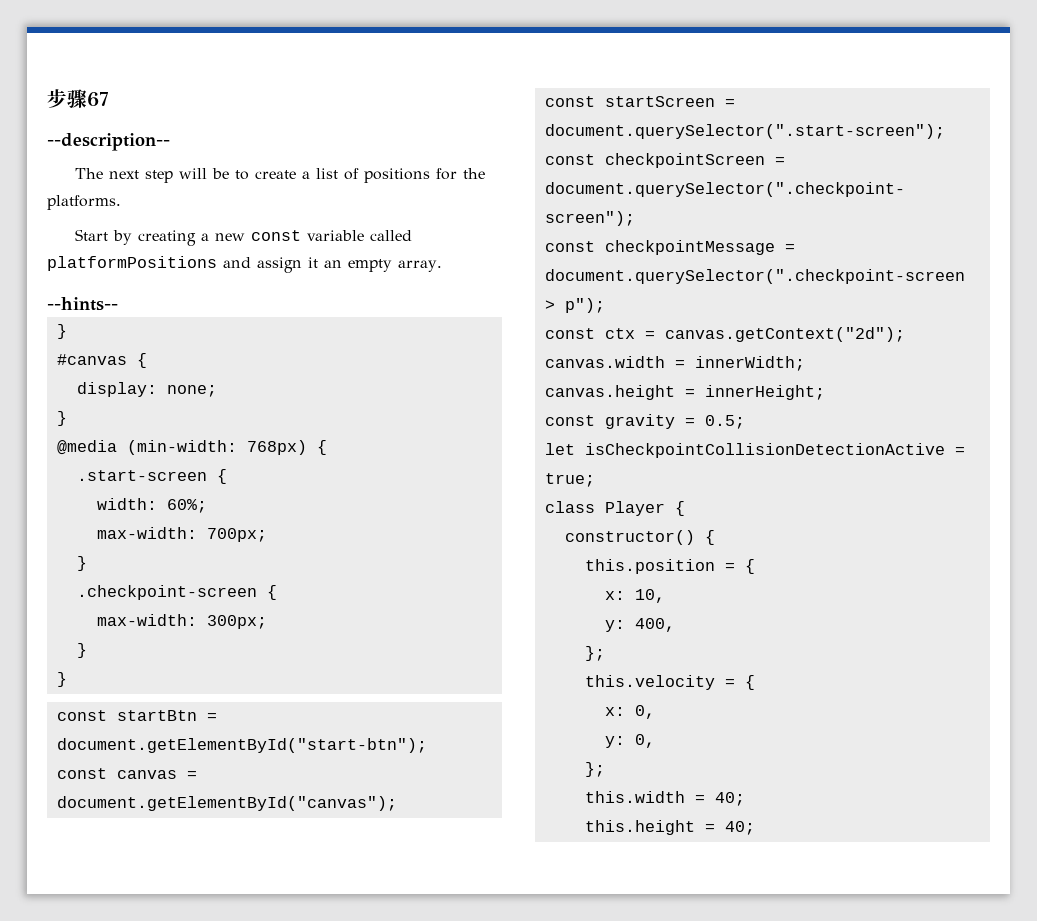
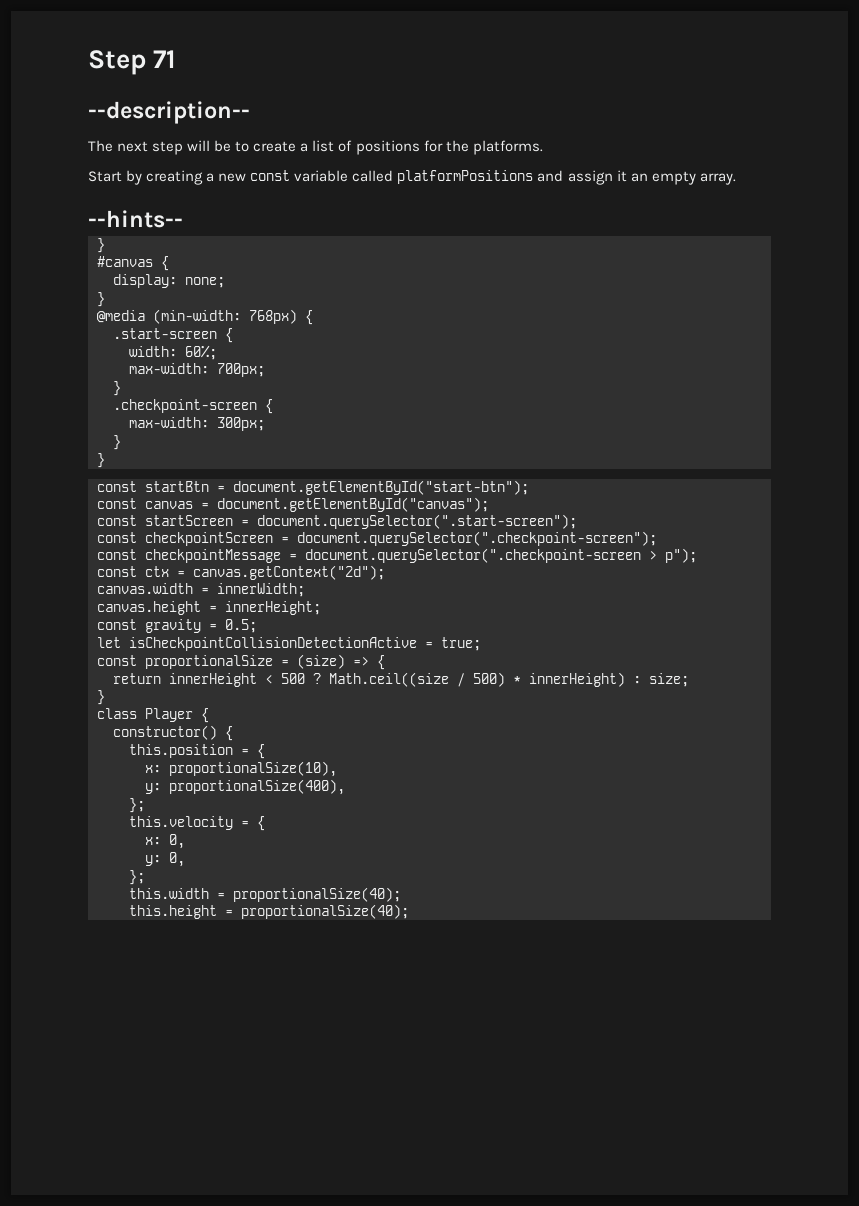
[47,89,109,108] 步骤67 -> [88,50,177,75] Step 71
(595, 480) none -> [97,654,385,670] [113,672,689,687] [97,690,105,705] // const proportionalSize = (size) => { // return innerHeight < 500 ? Math.ceil((size / 500) * innerHeight) : size; // }
[634,589,665,603] [604,618,675,632] 10, // y: 400, -> [169,761,337,777] [145,779,345,795] proportionalSize(10), // y: proportionalSize(400),
[714,792,745,806] 40; -> [233,887,401,902] proportionalSize(40);
[724,821,755,835] 40; -> [241,904,409,919] proportionalSize(40);

